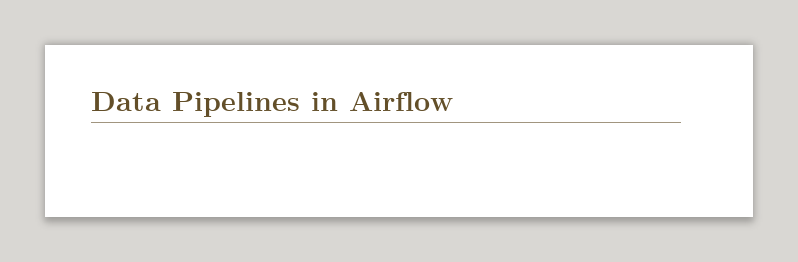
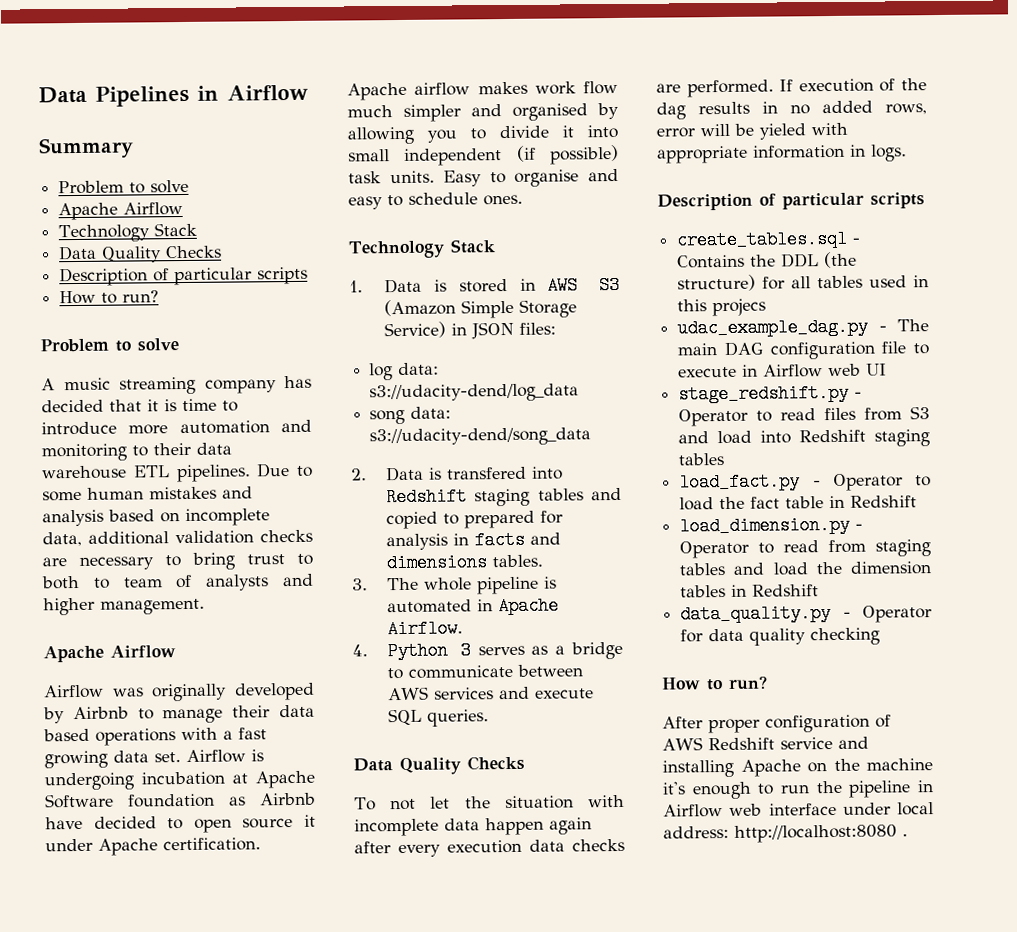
(453, 101) none -> [38,137,134,159] [58,179,190,195] [58,201,184,221] [58,222,198,243] [58,245,223,263] [59,266,309,287] [59,290,160,305] [40,338,179,353] [41,375,312,395] [41,398,238,413] [41,419,312,436] [41,442,232,462] [41,463,313,483] [42,486,253,502] [42,508,270,527] [42,529,313,547] [42,552,313,570] [42,573,314,591] [43,597,205,616] [43,645,176,663] [44,682,315,702] [43,704,315,724] [43,727,267,746] [44,749,264,769] [44,770,315,791] [45,792,316,809] [45,814,316,833] [45,837,261,856] [347,80,618,101] [347,102,619,122] [347,124,618,145] [348,144,619,166] [348,168,619,187] [348,192,523,210] [348,239,496,259] [349,275,620,295] [383,299,577,319] [383,321,556,340] [369,362,440,381] [369,383,580,403] [369,406,452,425] [369,427,592,447] [351,466,563,482] [385,487,622,507] [385,510,563,530] [385,530,561,551] [385,553,543,573] [352,576,557,595] [386,596,559,616] [386,619,463,639] [352,641,623,661] [386,664,583,680] [387,686,594,701] [387,708,489,727] [353,755,525,776] [354,794,625,811] [354,817,592,837] [354,838,625,858] [656,78,927,98] [656,100,927,120] [656,122,848,140] [657,144,907,164] [657,192,925,211] [676,229,861,250] [677,251,858,269] [677,274,929,292] [677,298,767,317] [677,317,929,338] [677,341,929,360] [678,363,888,378] [678,383,863,404] [678,406,930,427] [678,429,930,447] [678,452,725,466] [679,472,931,492] [679,495,918,511] [679,515,864,536] [679,539,931,559] [679,561,932,576] [680,584,820,598] [680,604,932,624] [680,627,881,646] [661,675,768,691] [662,714,891,734] [662,736,869,751] [662,758,933,778] [662,780,934,800] [663,802,934,818] [663,824,908,843] // Summary // Problem to solve // Apache Airflow // Technology Stack // Data Quality Checks // Description of particular scripts // How to run? // Problem to solve // A music streaming company has decided that it is time to introduce more automation and monitoring to their data warehouse ETL pipelines. Due to some human mistakes and analysis based on incomplete data, additional validation checks are necessary to bring trust to both to team of analysts and higher management. // Apache Airflow // Airflow was originally developed by Airbnb to manage their data based operations with a fast growing data set. Airflow is undergoing incubation at Apache Software foundation as Airbnb have decided to open source it under Apache certification. Apache airflow makes work flow much simpler and organised by allowing you to divide it into small independent (if possible) task units. Easy to organise and easy to schedule ones. // Technology Stack // 1. Data is stored in AWS S3 (Amazon Simple Storage Service) in JSON files: // log data: s3://udacity-dend/log_data // song data: s3://udacity-dend/song_data // 2. Data is transfered into Redshift staging tables and copied to prepared for analysis in facts and dimensions tables. // 3. The whole pipeline is automated in Apache Airflow. // 4. Python 3 serves as a bridge to communicate between AWS services and execute SQL queries. // Data Quality Checks // To not let the situation with incomplete data happen again after every execution data checks are performed. If execution of the dag results in no added rows, error will be yieled with appropriate information in logs. // Description of particular scripts // create_tables.sql - Contains the DDL (the structure) for all tables used in this projecs // udac_example_dag.py - The main DAG configuration file to execute in Airflow web UI // stage_redshift.py - Operator to read files from S3 and load into Redshift staging tables // load_fact.py - Operator to load the fact table in Redshift // load_dimension.py - Operator to read from staging tables and load the dimension tables in Redshift // data_quality.py - Operator for data quality checking // How to run? // After proper configuration of AWS Redshift service and installing Apache on the machine it's enough to run the pipeline in Airflow web interface under local address: http://localhost:8080 .

